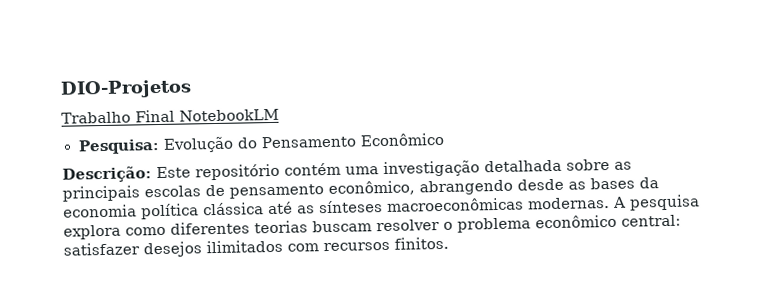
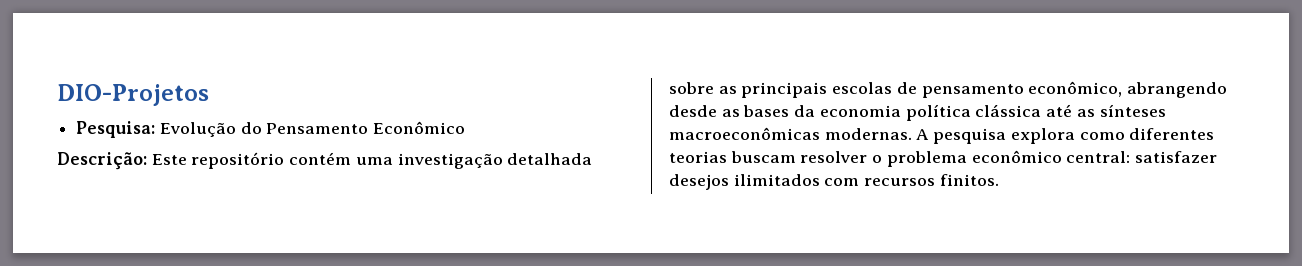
[61,108,279,124] // Trabalho Final NotebookLM -> (209, 95) none

